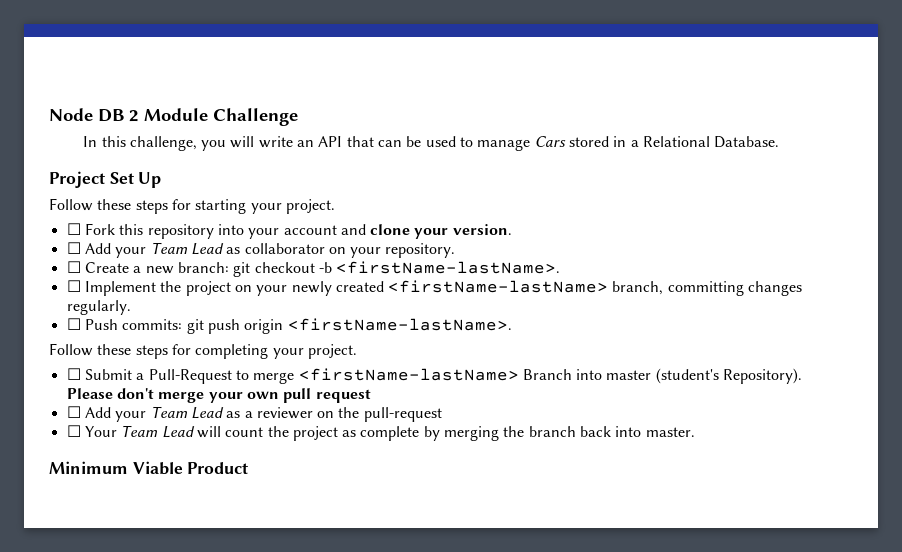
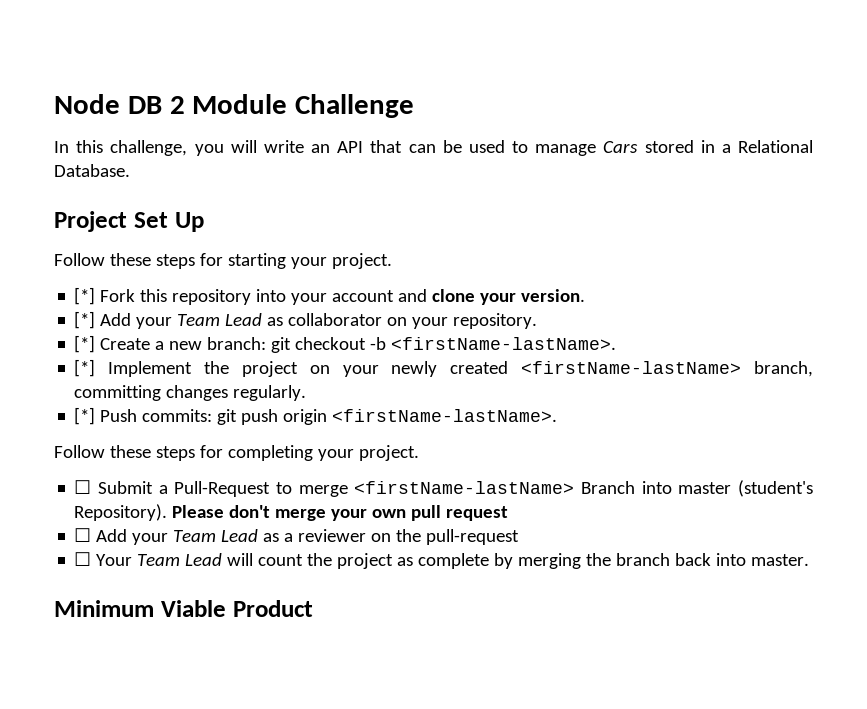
[66,223,81,235] ☐ -> [74,287,96,305] [*]
[66,242,81,254] ☐ -> [74,311,96,329] [*]
[66,261,81,273] ☐ -> [74,335,96,353] [*]
[66,280,81,292] ☐ -> [74,359,96,377] [*]
[66,318,81,330] ☐ -> [74,407,96,425] [*]

